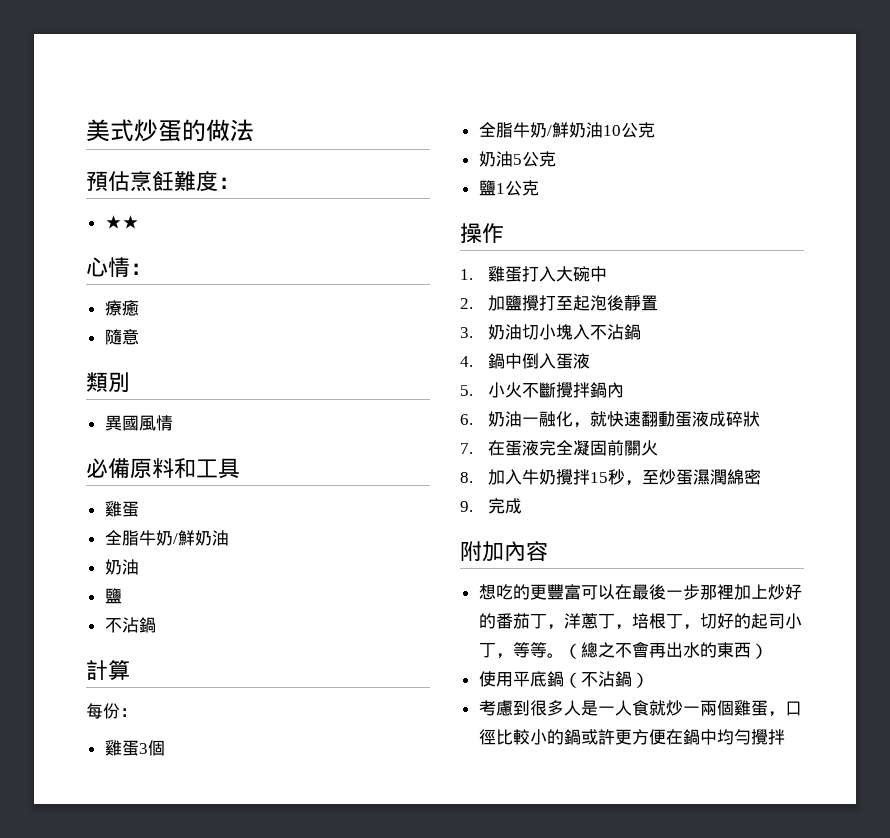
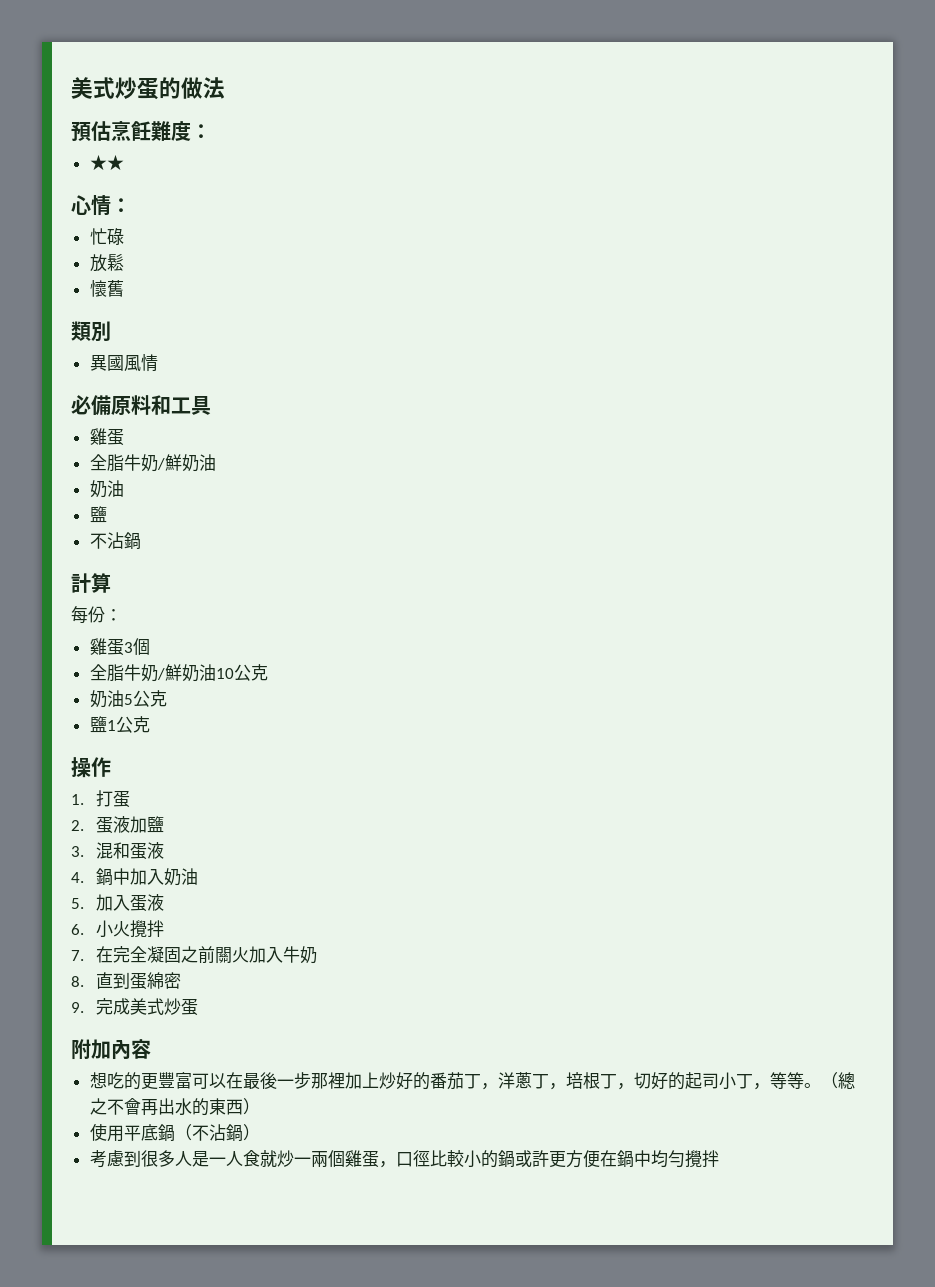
[104,299,139,316] [104,329,139,345] 療癒 // 隨意 -> [89,228,124,245] [89,253,124,272] [89,280,124,297] 忙碌 // 放鬆 // 懷舊
[487,266,607,282] 雞蛋打入大碗中 -> [95,790,130,808] 打蛋
(473, 303) none -> [95,816,130,834] 蛋液
[521,295,658,311] [460,324,641,340] [460,353,590,369] [460,382,624,398] [460,411,760,428] 攪打至起泡後靜置 // 3.奶油切小塊入不沾鍋 // 4.鍋中倒入蛋液 // 5.小火不斷攪拌鍋內 // 6.奶油一融化，就快速翻動蛋液成碎狀 -> [71,842,164,860] [71,868,198,886] [71,894,164,912] [71,920,164,938] // 3.混和蛋液 // 4.鍋中加入奶油 // 5.加入蛋液 // 6.小火攪拌
[504,440,539,456] 蛋液 -> (113, 954) none
(607, 448) none -> [180,946,198,963] 之
[460,472,473,483] // 8. -> (249, 955) none
[555,469,727,486] 攪拌15秒，至炒蛋濕潤 -> [71,972,147,990] // 8.直到蛋
(522, 506) none -> [129,998,198,1016] 美式炒蛋

